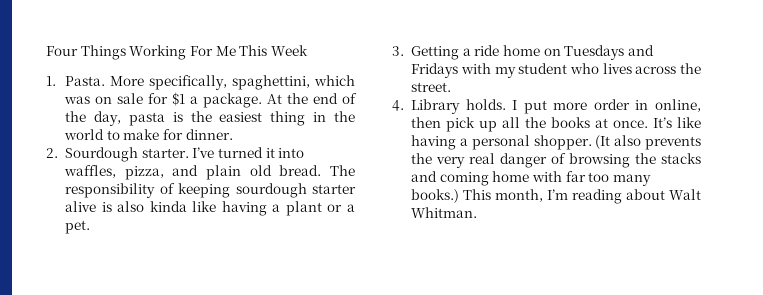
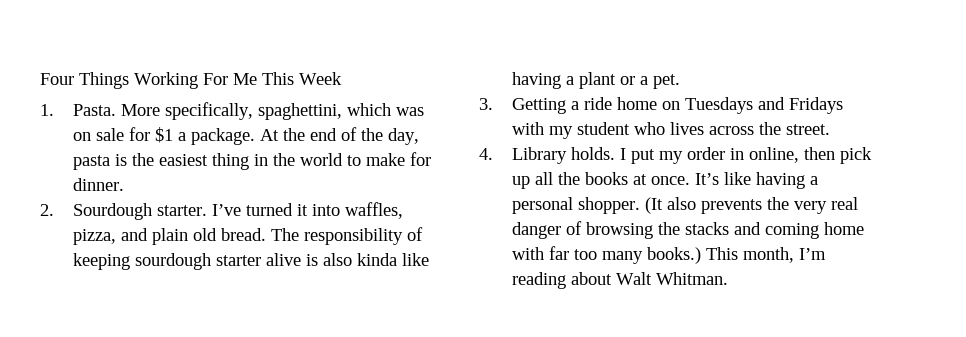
[553,102,588,110] more -> [658,151,683,164] my

